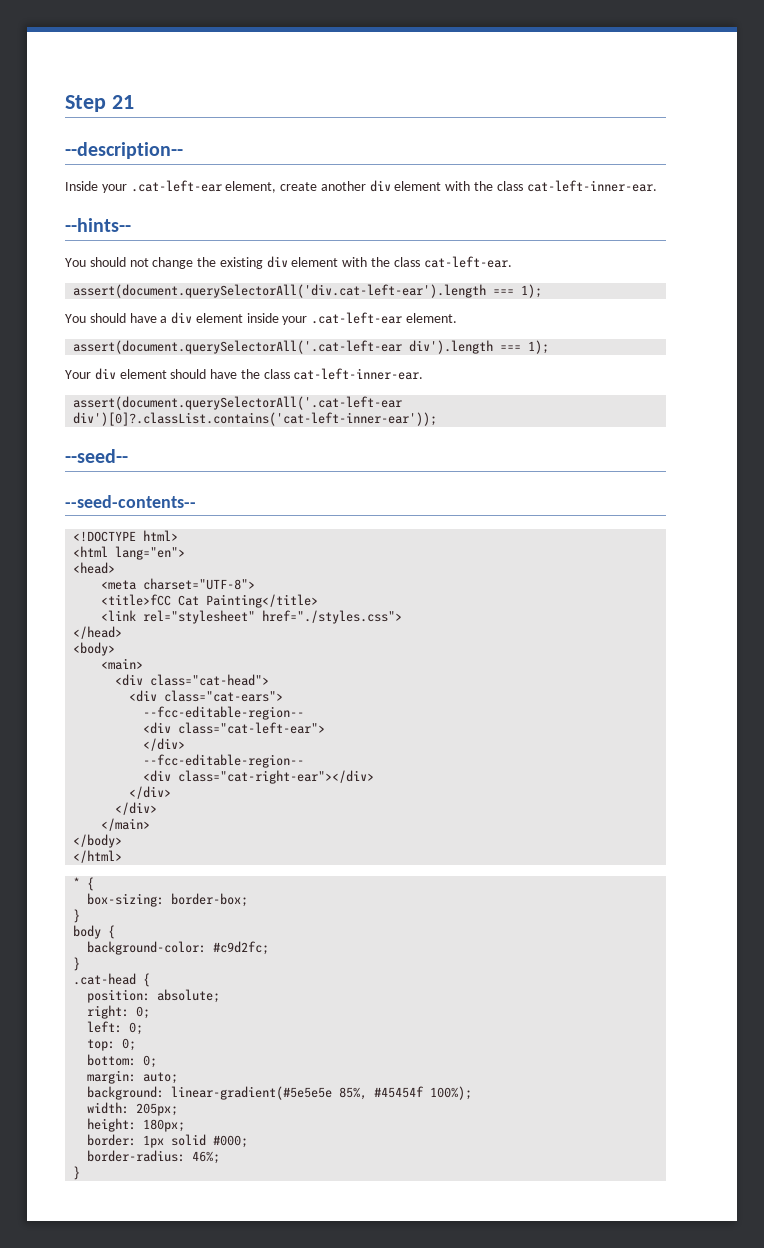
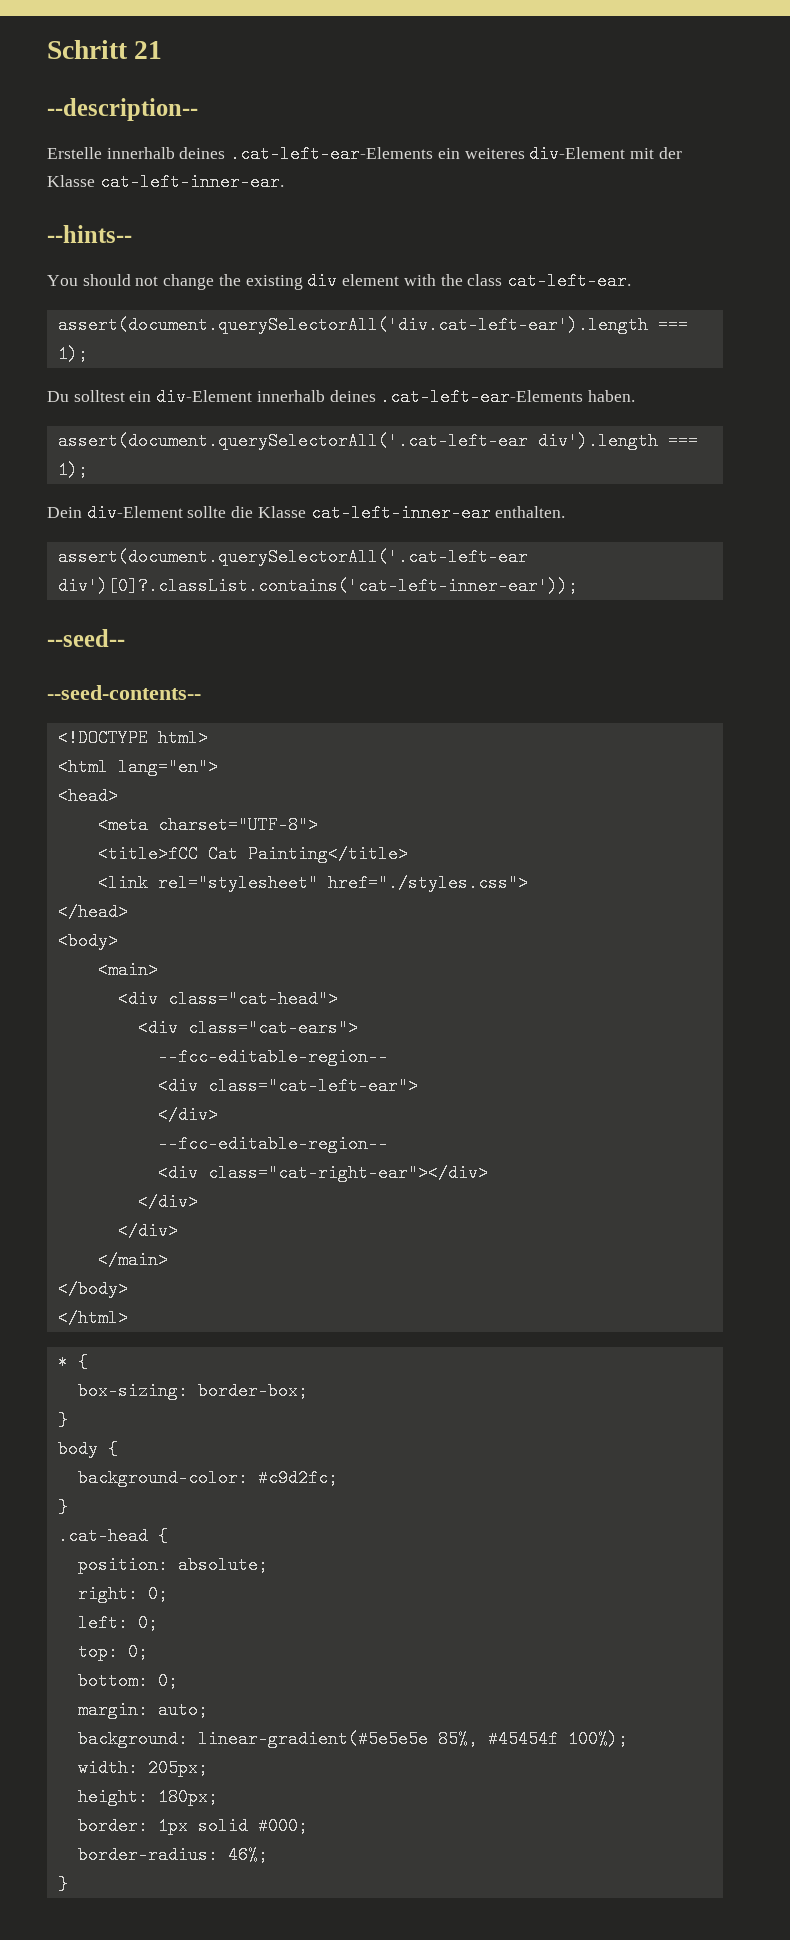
[65,95,106,112] Step -> [47,40,128,59] Schritt
[65,180,523,193] Inside your .cat-left-ear element, create another div element with the class -> [47,145,682,163] [47,175,95,187] Erstelle innerhalb deines .cat-left-ear-Elements ein weiteres div-Element mit der Klasse
[65,312,458,325] [73,340,550,354] [65,368,424,380] You should have a div element inside your .cat-left-ear element. // assert(document.querySelectorAll('.cat-left-ear div').length === 1); // Your div element should have the class cat-left-inner-ear. -> [47,388,636,406] [57,432,698,450] [57,461,88,479] [47,504,566,522] Du solltest ein div-Element innerhalb deines .cat-left-ear-Elements haben. // assert(document.querySelectorAll('.cat-left-ear div').length === 1); // Dein div-Element sollte die Klasse cat-left-inner-ear enthalten.

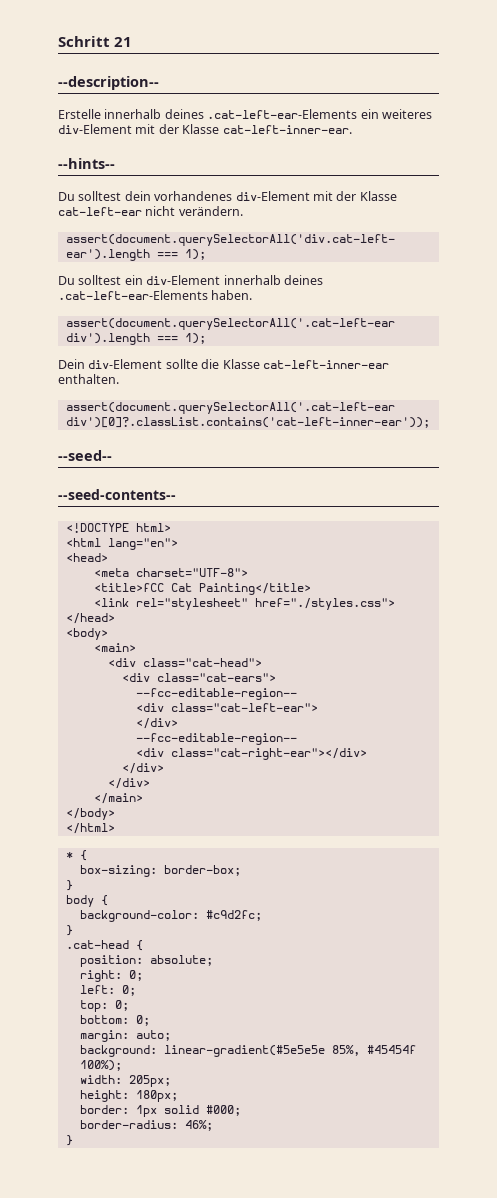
[47,272,631,290] You should not change the existing div element with the class cat-left-ear. -> [58,191,397,201] [58,206,243,216] Du solltest dein vorhandenes div-Element mit der Klasse cat-left-ear nicht verändern.

